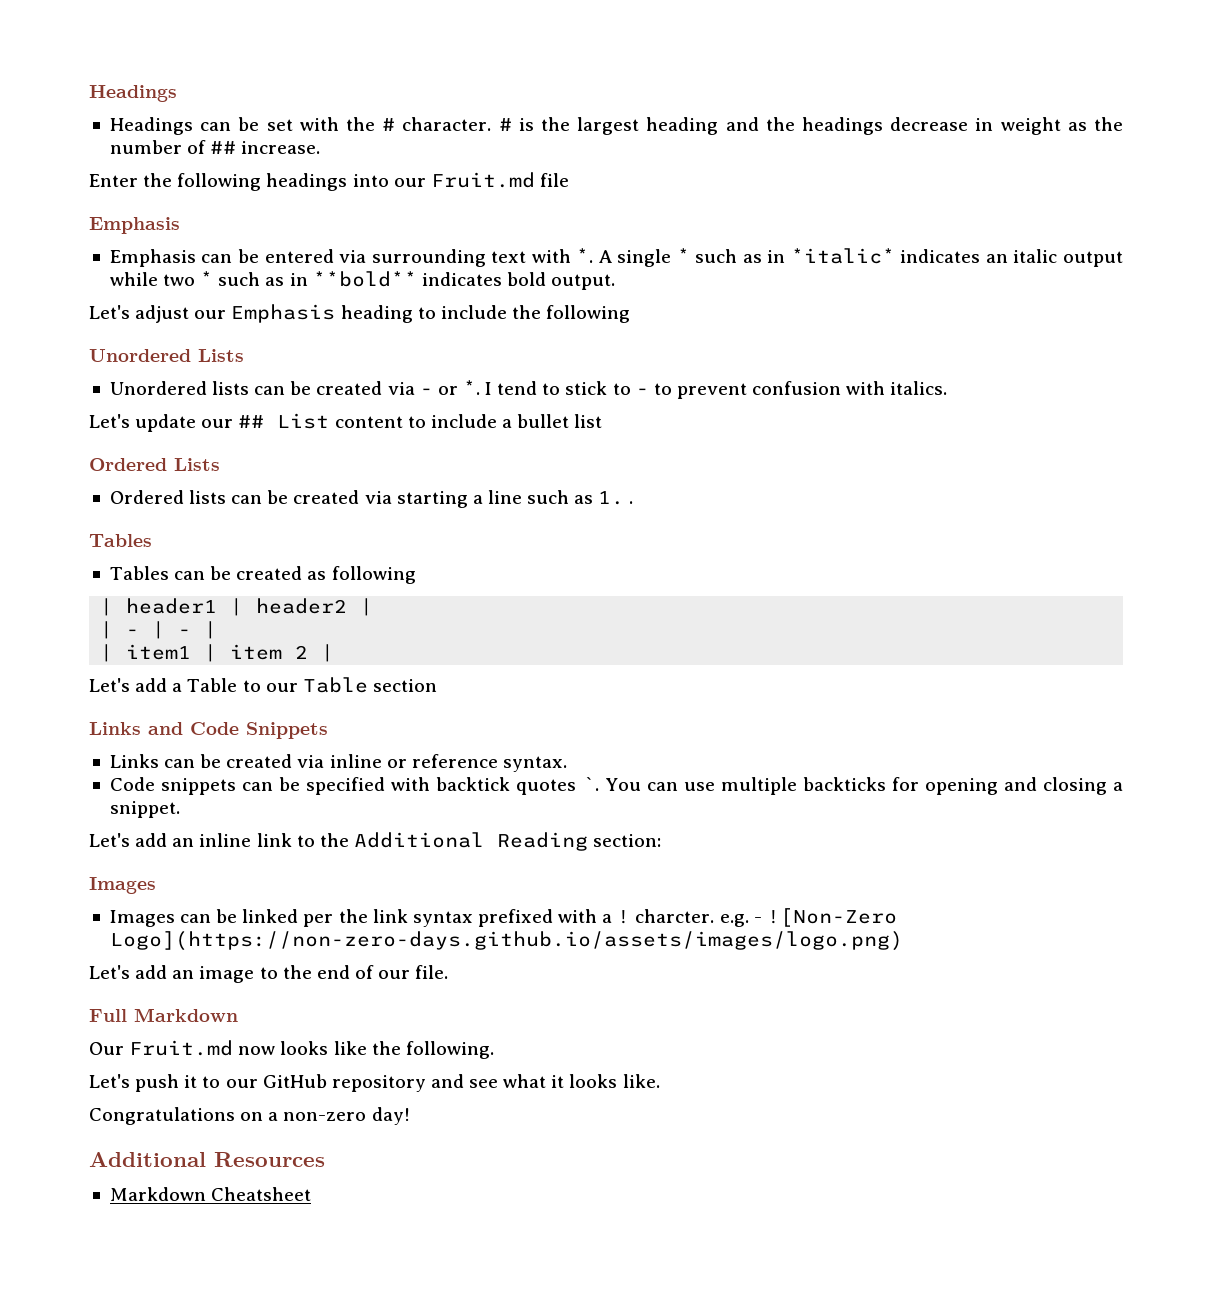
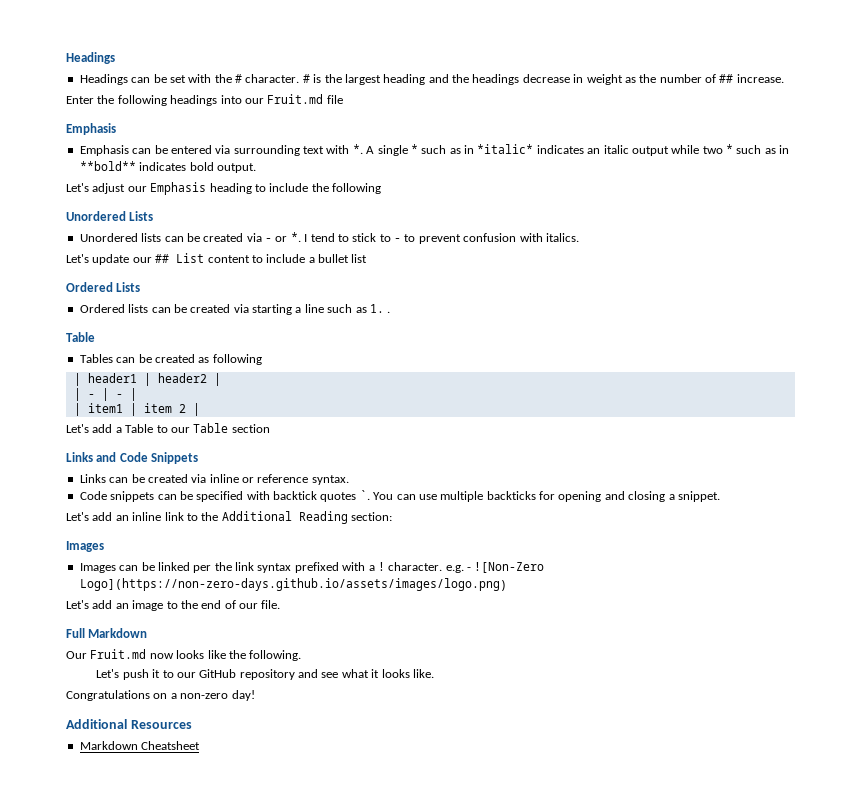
[89,534,152,547] Tables -> [66,332,95,342] Table
[635,909,715,923] charcter. -> [388,562,443,571] character.

